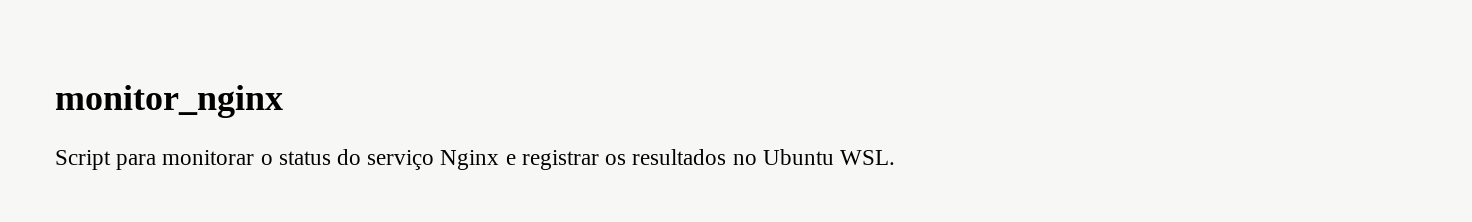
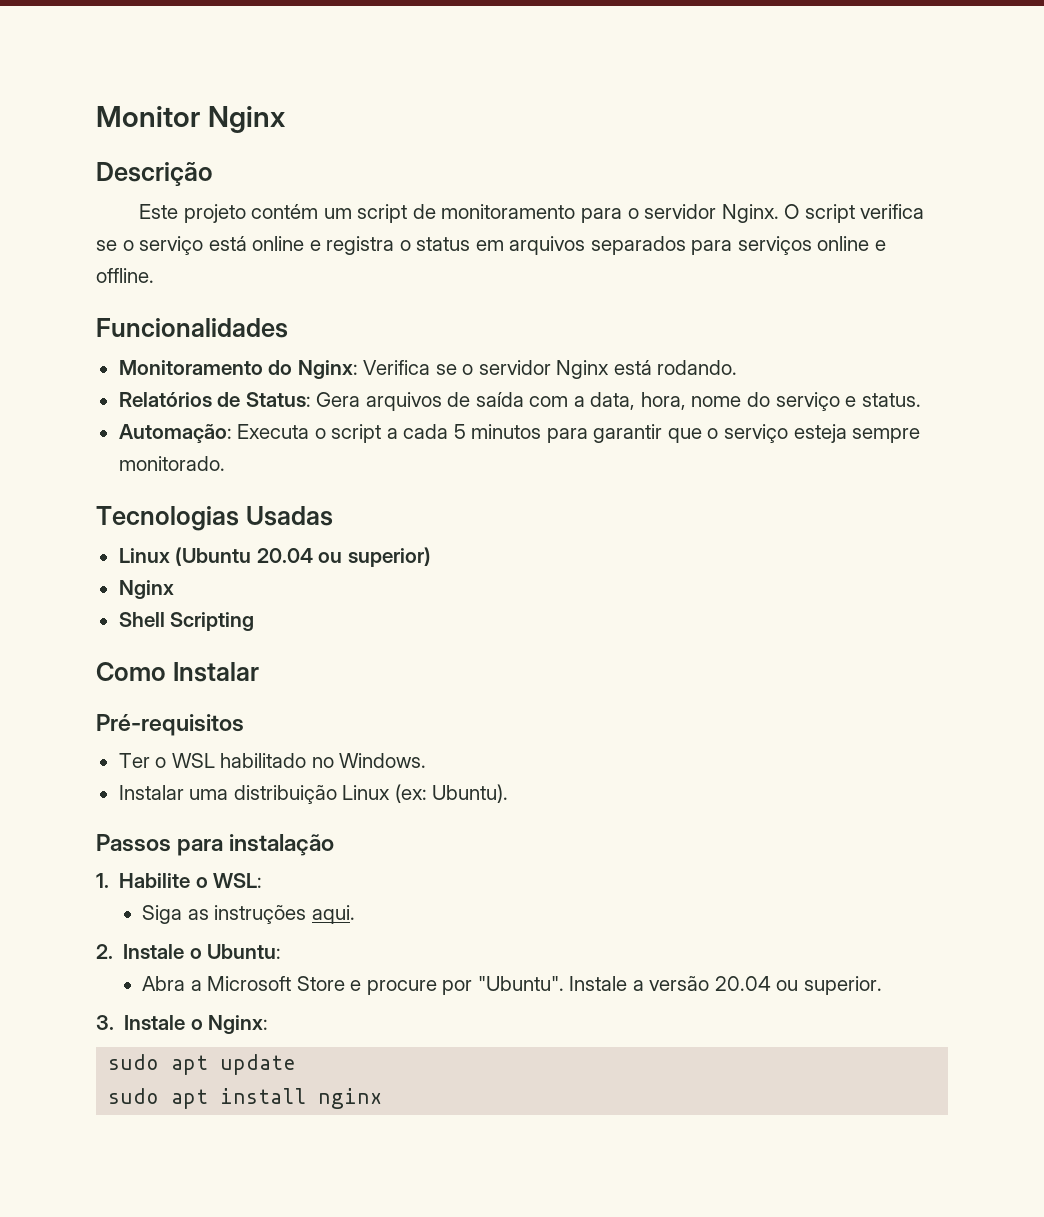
[55,85,283,118] [55,149,895,170] monitor_nginx // Script para monitorar o status do serviço Nginx e registrar os resultados no Ubuntu WSL. -> [96,106,286,133] [96,161,213,186] [139,204,925,223] [96,236,887,255] [96,268,154,283] [96,318,288,338] [118,360,738,379] [118,392,921,411] [118,424,921,443] [118,456,225,471] [96,506,333,531] [118,547,431,567] [118,580,174,599] [118,612,255,631] [96,662,259,682] [96,714,244,736] [118,753,427,768] [118,784,509,804] [96,834,335,856] [96,873,263,888] [141,905,355,924] [96,944,282,959] [141,976,882,995] [96,1015,269,1034] [108,1054,297,1075] [108,1088,383,1109] Monitor Nginx // Descrição // Este projeto contém um script de monitoramento para o servidor Nginx. O script verifica se o serviço está online e registra o status em arquivos separados para serviços online e offline. // Funcionalidades // Monitoramento do Nginx: Verifica se o servidor Nginx está rodando. // Relatórios de Status: Gera arquivos de saída com a data, hora, nome do serviço e status. // Automação: Executa o script a cada 5 minutos para garantir que o serviço esteja sempre monitorado. // Tecnologias Usadas // Linux (Ubuntu 20.04 ou superior) // Nginx // Shell Scripting // Como Instalar // Pré-requisitos // Ter o WSL habilitado no Windows. // Instalar uma distribuição Linux (ex: Ubuntu). // Passos para instalação // 1. Habilite o WSL: // Siga as instruções aqui. // 2. Instale o Ubuntu: // Abra a Microsoft Store e procure por "Ubuntu". Instale a versão 20.04 ou superior. // 3. Instale o Nginx: // sudo apt update // sudo apt install nginx

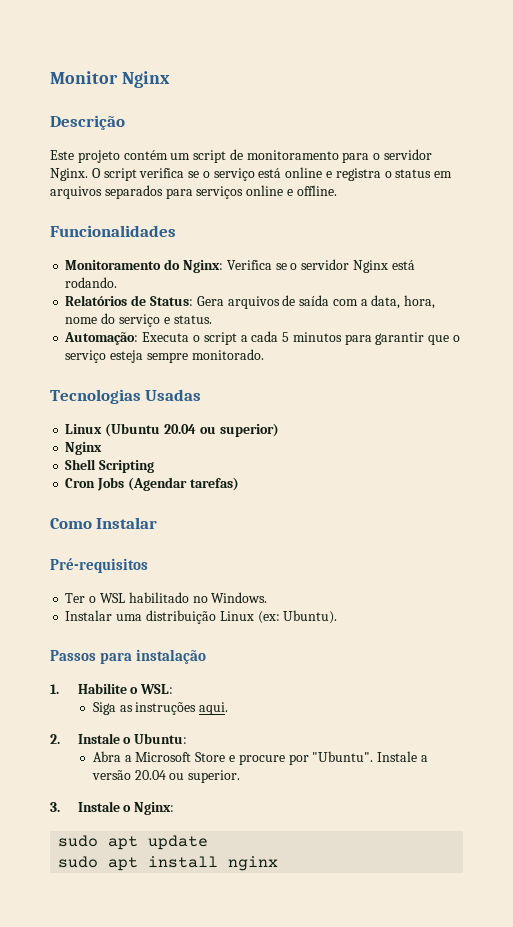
(255, 621) none -> [65,477,239,491] // Cron Jobs (Agendar tarefas)

